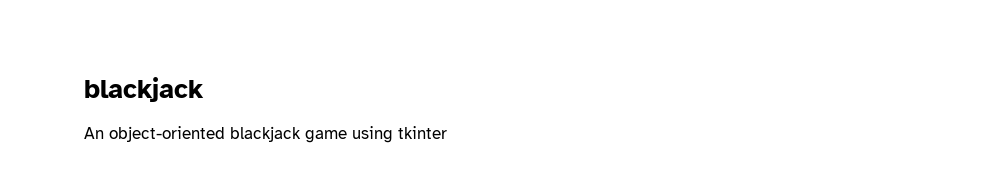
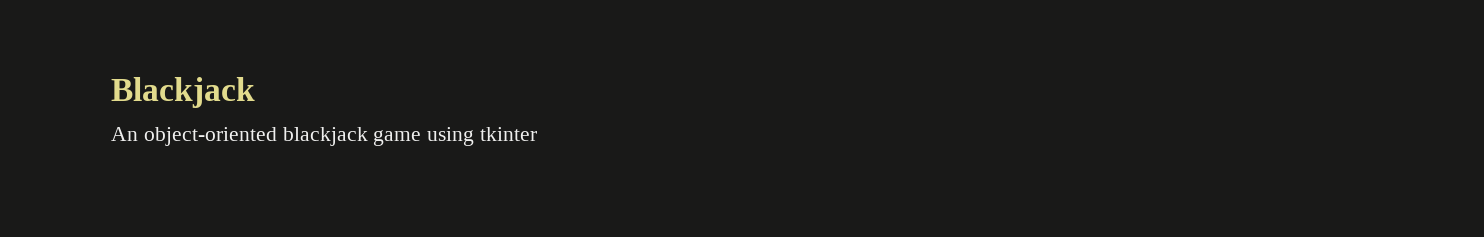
[84,77,204,102] blackjack -> [111,77,255,108] Blackjack

